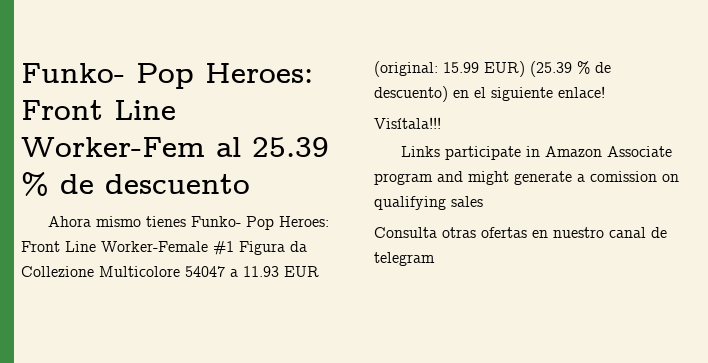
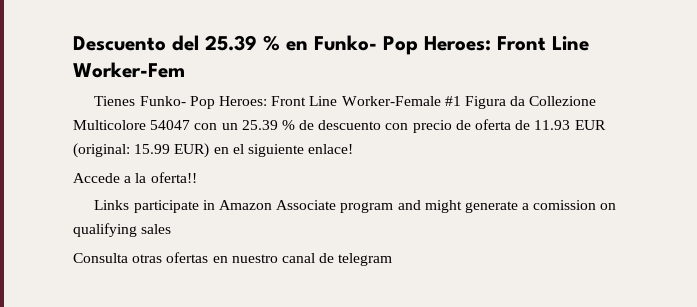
(21, 73) none -> [73,35,308,51] Descuento del 25.39 % en
[216,137,329,157] [21,172,250,196] [47,216,186,227] al 25.39 % de descuento // Ahora mismo tienes -> [94,96,136,106] // Tienes
[230,269,238,277] a -> [194,119,531,133] con un 25.39 % de descuento con precio de oferta de
[530,61,611,77] [374,86,448,102] (25.39 % de descuento) -> (210, 150) none
[374,117,441,129] Visítala!!! -> [73,172,197,183] Accede a la oferta!!

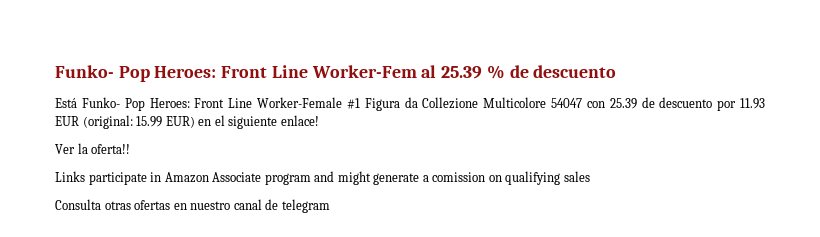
[73,35,308,51] Descuento del 25.39 % en -> (55, 71) none
[94,96,136,106] // Tienes -> [421,65,617,79] [55,98,77,108] al 25.39 % de descuento // Está
[221,119,531,133] un 25.39 % de descuento con precio de oferta de -> [609,97,737,111] 25.39 de descuento por
[73,173,132,183] Accede a -> [55,144,75,154] Ver

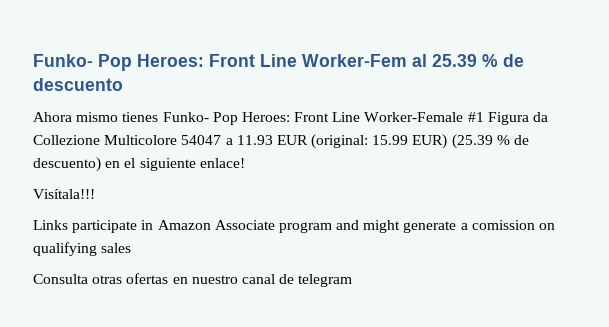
[55,98,77,108] Está -> [33,112,159,122] Ahora mismo tienes
[586,97,737,111] con 25.39 de descuento por -> [225,138,233,145] a
(195, 122) none -> [451,134,530,149] [33,157,101,172] (25.39 % de descuento)
[55,143,131,154] Ver la oferta!! -> [33,189,95,199] Visítala!!!

